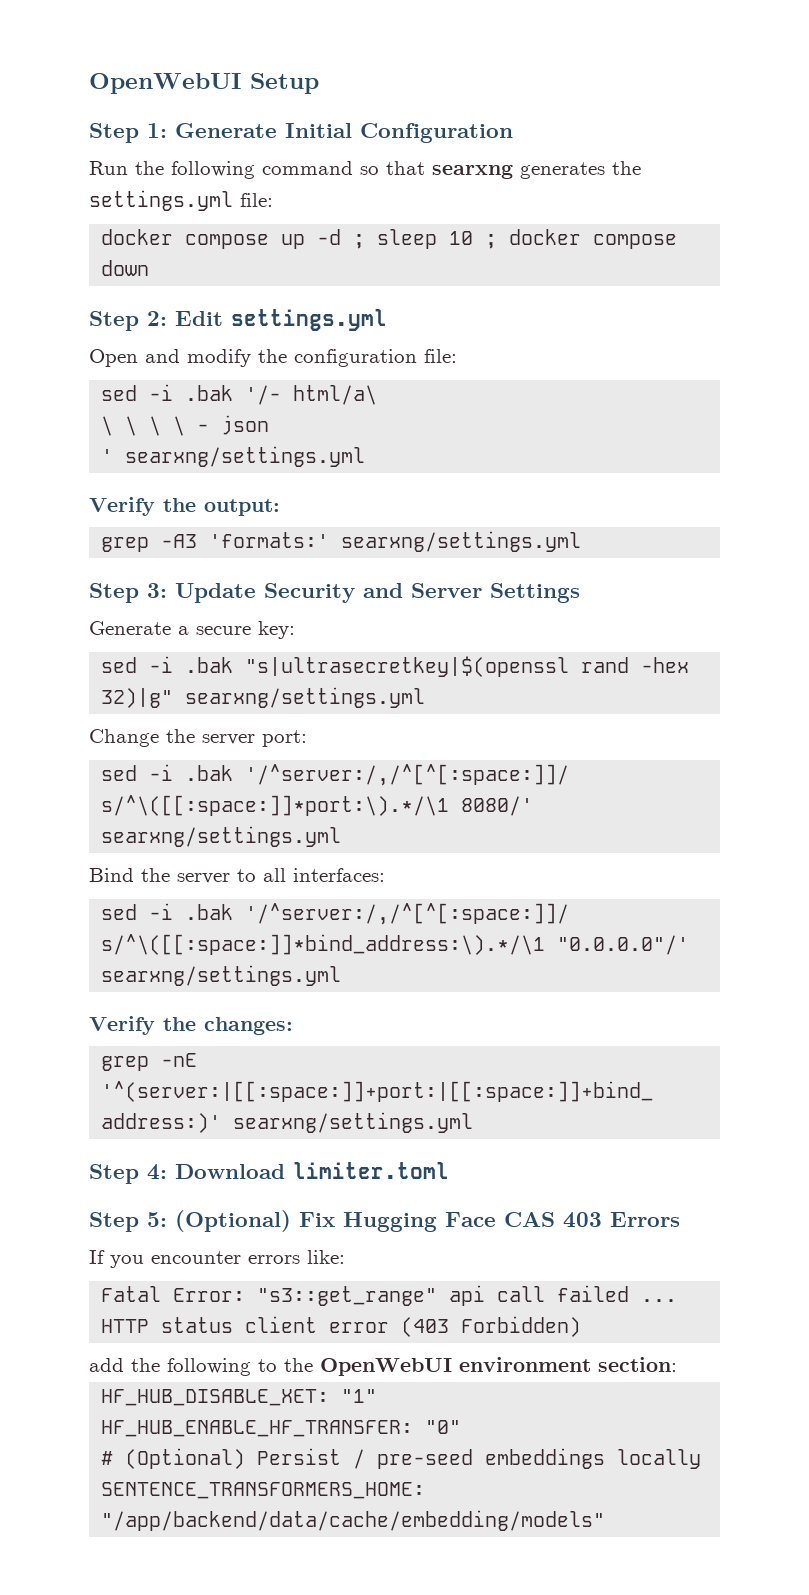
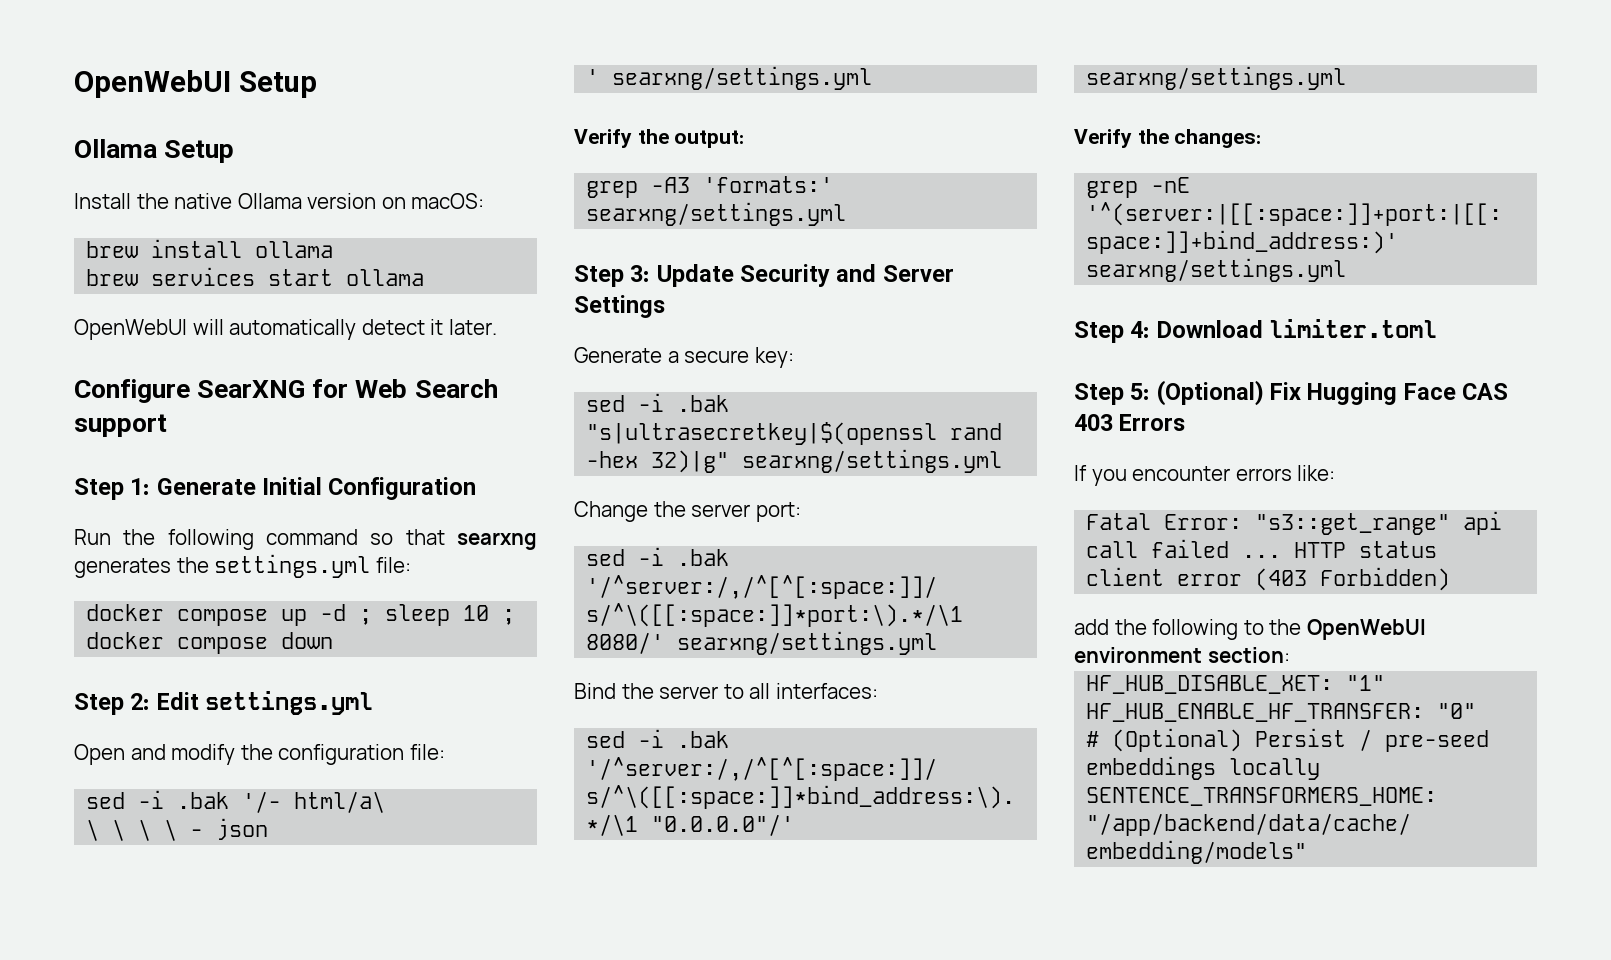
(319, 83) none -> [74,139,235,163] [74,193,485,209] [86,239,334,258] [86,267,425,286] [74,319,497,340] [74,379,498,403] [74,414,167,437] // Ollama Setup // Install the native Ollama version on macOS: // brew install ollama // brew services start ollama // OpenWebUI will automatically detect it later. // Configure SearXNG for Web Search support

